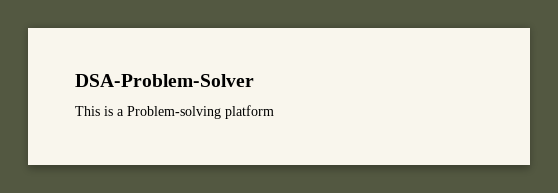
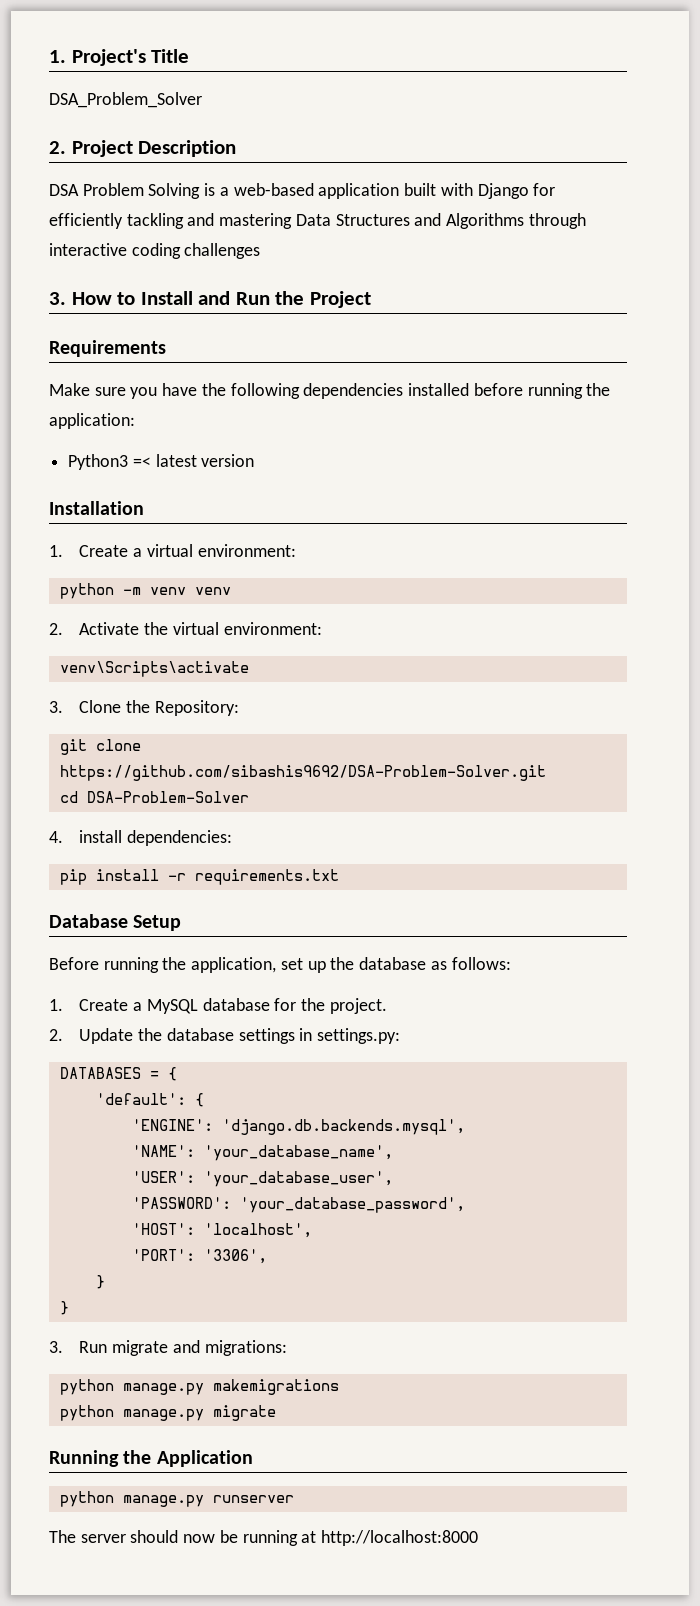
[75,74,254,87] [75,105,274,119] DSA-Problem-Solver // This is a Problem-solving platform -> [49,49,190,66] [49,92,202,108] [49,140,237,157] [49,183,556,199] [49,213,586,229] [49,243,261,259] [49,291,371,308] [49,340,166,357] [49,383,611,399] [49,413,135,429] [68,454,255,470] [49,501,144,515] [49,544,296,557] [59,583,231,599] [49,622,322,635] [59,661,249,677] [49,700,239,716] [59,739,141,755] [59,765,546,781] [59,791,249,803] [49,830,233,846] [59,869,339,885] [49,914,182,931] [49,957,511,973] [49,998,387,1014] [49,1028,401,1044] [59,1067,177,1081] [95,1093,204,1107] [131,1119,465,1135] [131,1145,393,1161] [131,1171,393,1187] [131,1197,465,1213] [131,1223,312,1238] [131,1249,267,1264] [95,1275,105,1289] [59,1301,69,1315] [49,1340,287,1356] [59,1379,339,1395] [59,1405,276,1421] [49,1450,253,1467] [59,1491,294,1507] [49,1530,479,1546] 1. Project's Title // DSA_Problem_Solver // 2. Project Description // DSA Problem Solving is a web-based application built with Django for efficiently tackling and mastering Data Structures and Algorithms through interactive coding challenges // 3. How to Install and Run the Project // Requirements // Make sure you have the following dependencies installed before running the application: // Python3 =< latest version // Installation // 1. Create a virtual environment: // python -m venv venv // 2. Activate the virtual environment: // venv\Scripts\activate // 3. Clone the Repository: // git clone https://github.com/sibashis9692/DSA-Problem-Solver.git // cd DSA-Problem-Solver // 4. install dependencies: // pip install -r requirements.txt // Database Setup // Before running the application, set up the database as follows: // 1. Create a MySQL database for the project. // 2. Update the database settings in settings.py: // DATABASES = { // 'default': { // 'ENGINE': 'django.db.backends.mysql', // 'NAME': 'your_database_name', // 'USER': 'your_database_user', // 'PASSWORD': 'your_database_password', // 'HOST': 'localhost', // 'PORT': '3306', // } // } // 3. Run migrate and migrations: // python manage.py makemigrations // python manage.py migrate // Running the Application // python manage.py runserver // The server should now be running at http://localhost:8000

